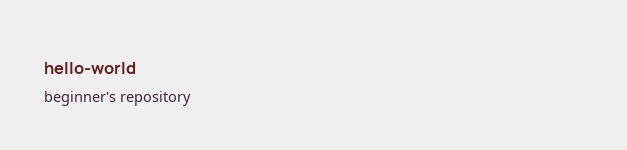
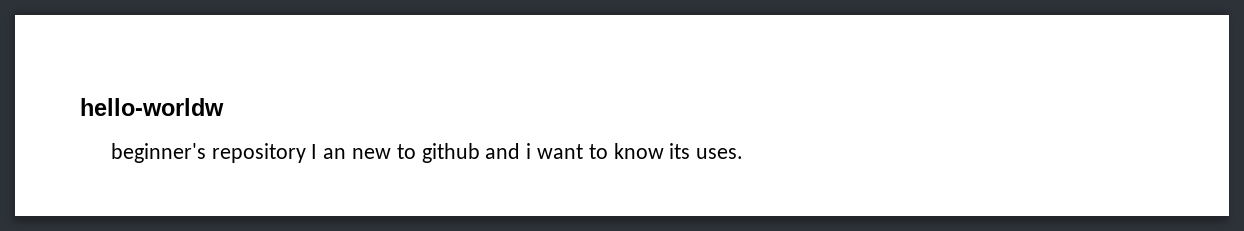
[44,62,136,74] hello-world -> [80,98,224,116] hello-worldw
(191, 98) none -> [311,143,744,163] I an new to github and i want to know its uses.

